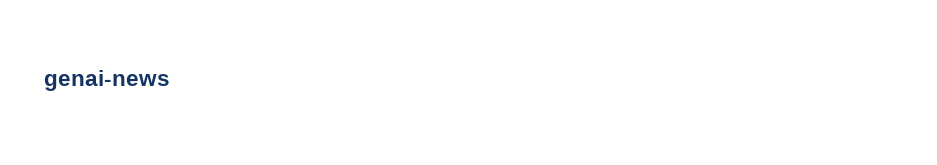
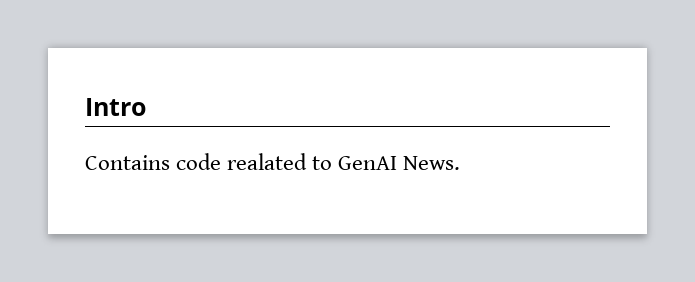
[44,70,170,91] genai-news -> [85,98,146,116] [85,153,461,170] Intro // Contains code realated to GenAI News.

